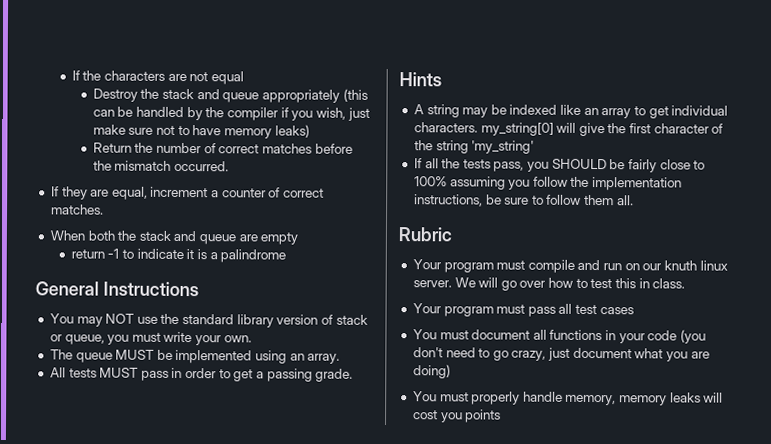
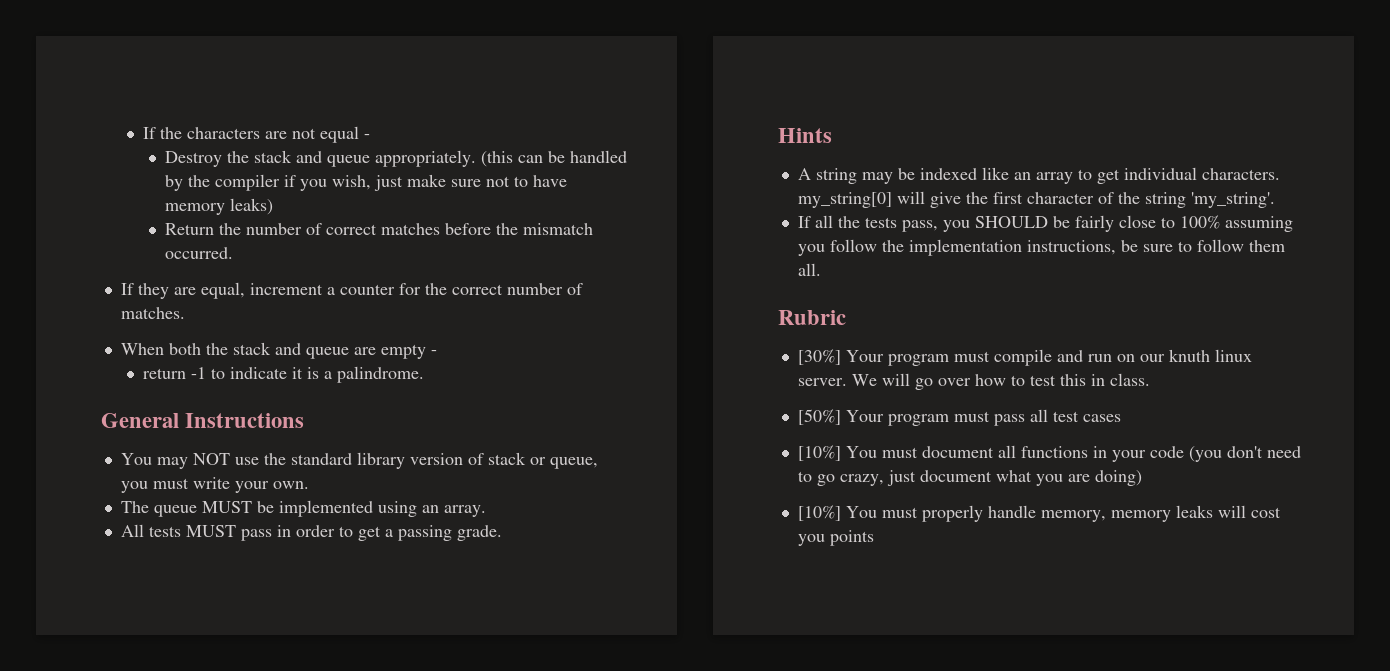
(245, 78) none -> [364,134,371,139] -
[262,89,341,103] appropriately -> [375,150,477,167] appropriately.
[268,187,325,198] of correct -> [398,283,583,295] for the correct number of
(299, 238) none -> [430,350,437,355] -
[220,249,287,263] palindrome -> [337,366,425,383] palindrome.
[471,140,535,154] 'my_string' -> [1190,192,1275,208] 'my_string'.
(452, 234) none -> [797,349,841,365] [30%]
(686, 283) none -> [797,409,841,425] [50%]
(634, 311) none -> [797,445,841,461] [10%]
(451, 371) none -> [797,505,841,521] [10%]

